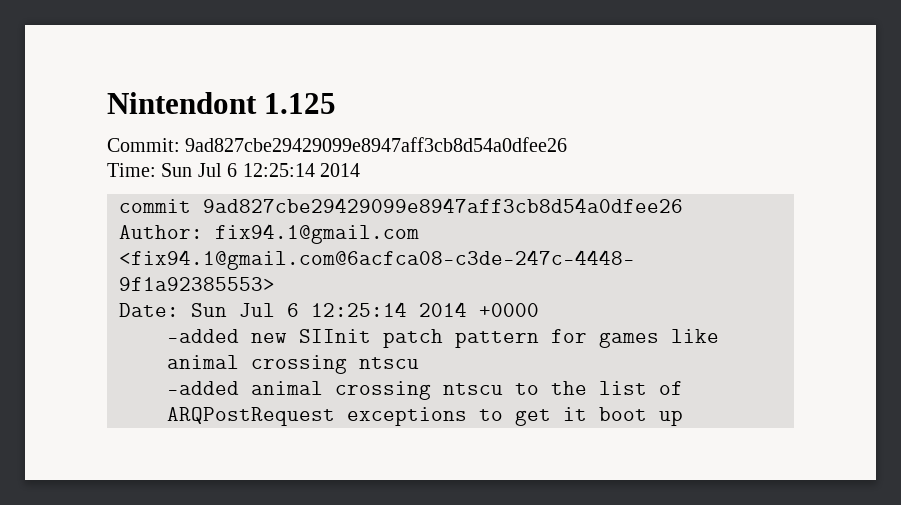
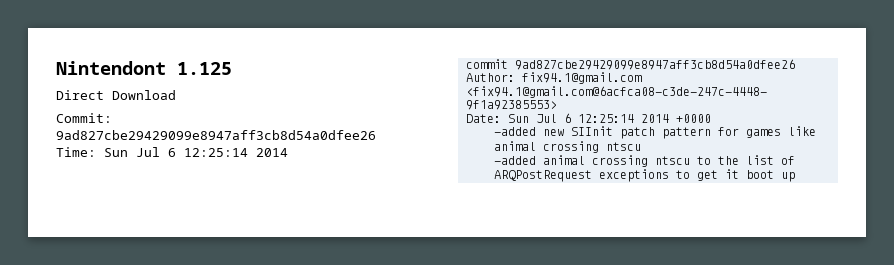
(337, 103) none -> [56,90,176,100] // Direct Download

